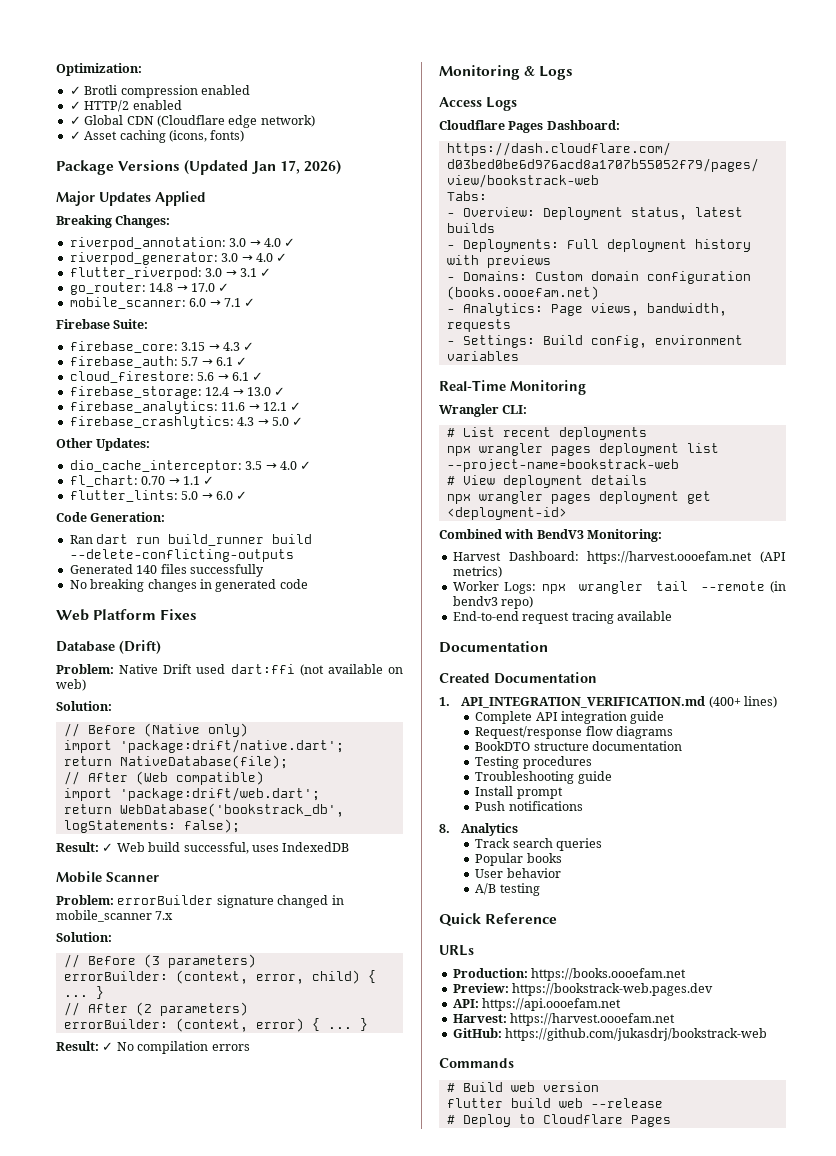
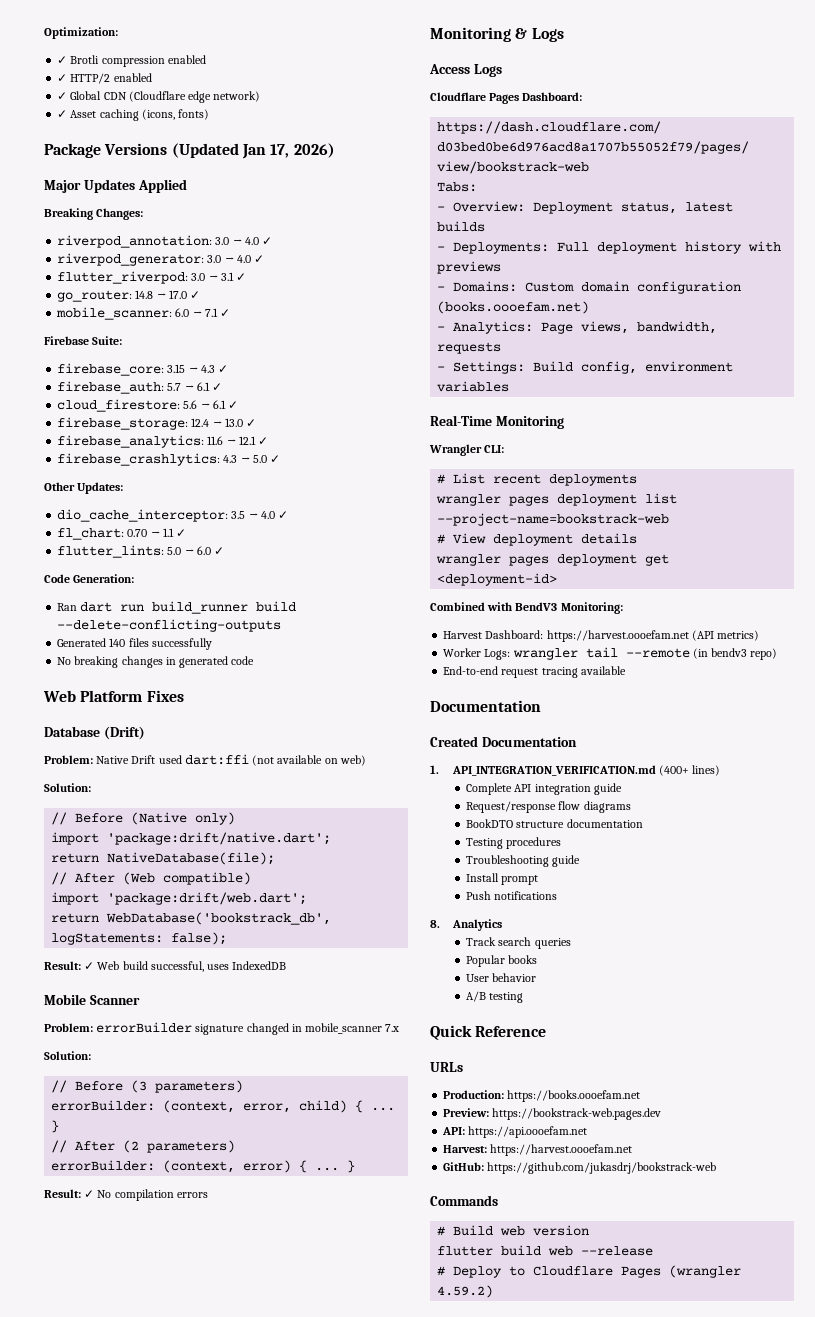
[446,446,471,456] npx -> (638, 480) none
[446,494,471,504] npx -> (638, 538) none
[541,584,566,594] npx -> (511, 654) none
(671, 1121) none -> [669,1265,742,1278] [437,1285,494,1298] (wrangler 4.59.2)

